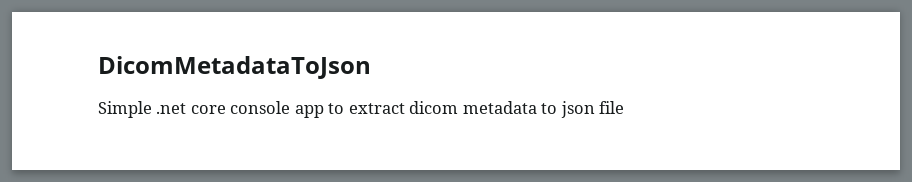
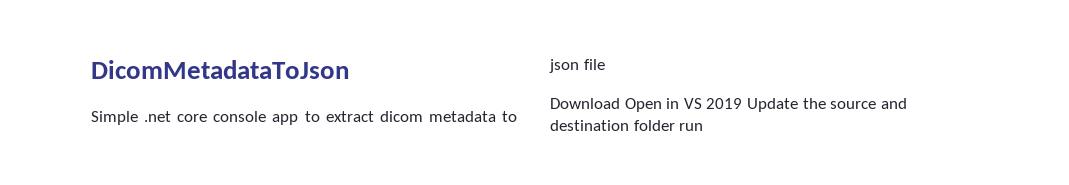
(625, 107) none -> [550,98,907,112] [550,120,704,131] // Download Open in VS 2019 Update the source and destination folder run

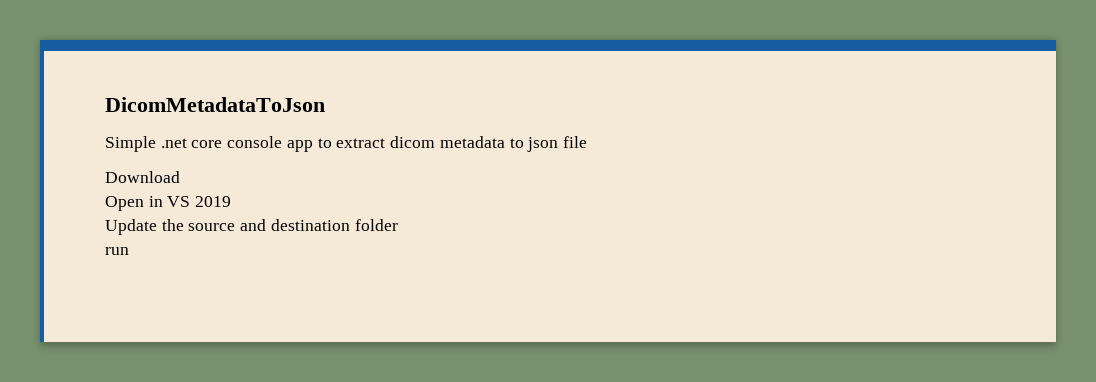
(620, 103) none -> (180, 177) //
(743, 103) none -> (232, 201) //
(675, 125) none -> (398, 225) //

